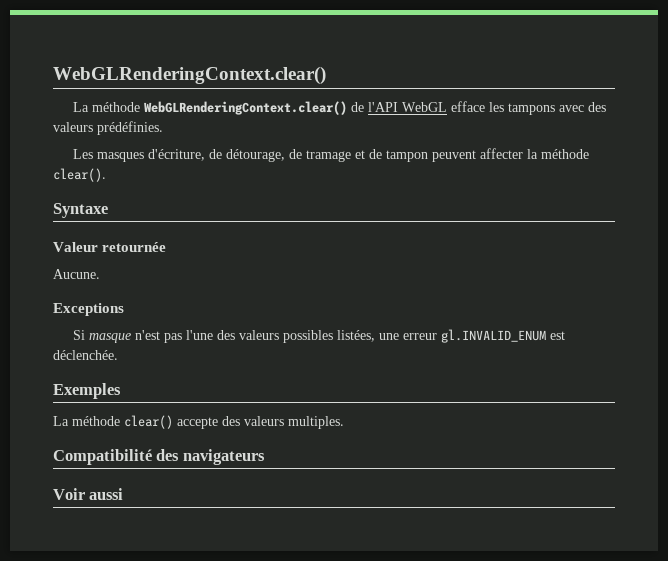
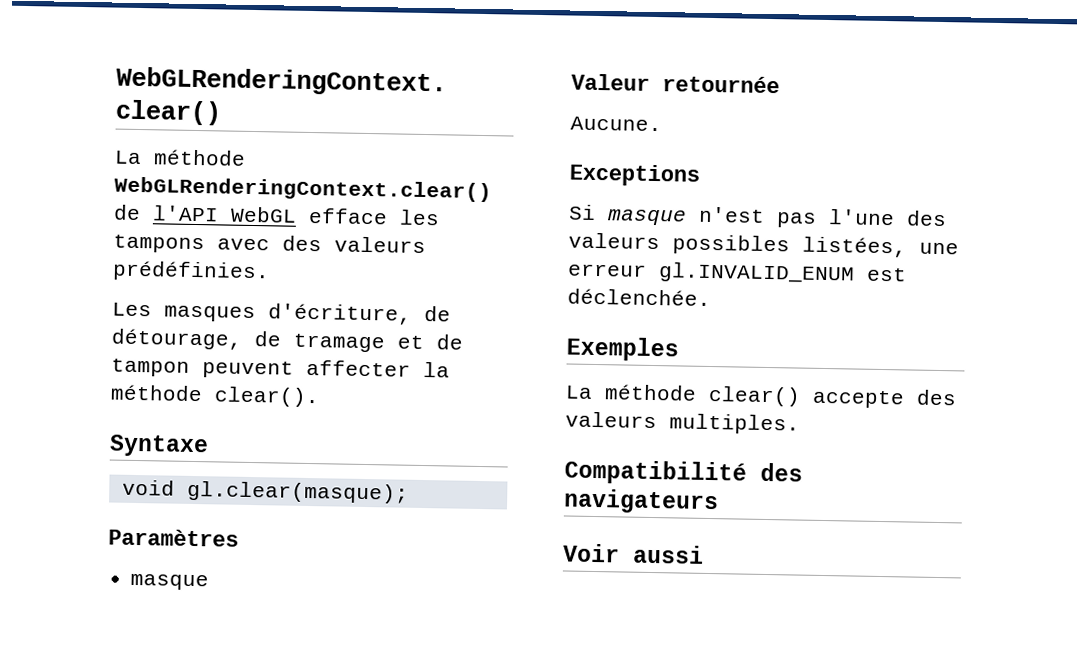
(108, 210) none -> [121,479,409,504] [108,528,239,547] [130,573,210,591] // void gl.clear(masque); // Paramètres // masque

